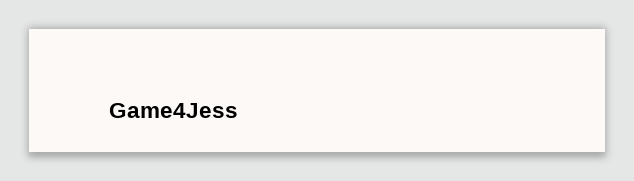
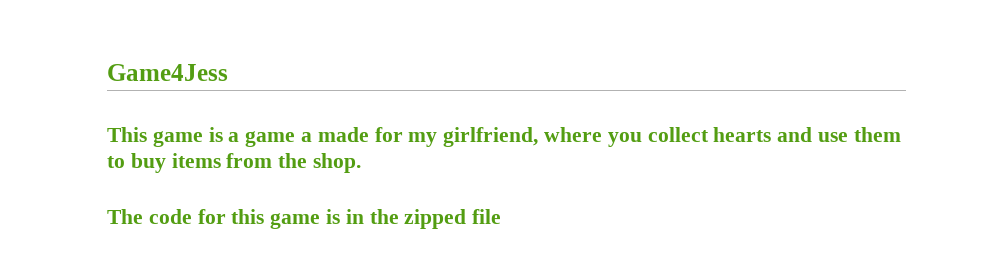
(238, 110) none -> [107,127,901,147] [107,153,362,173] [107,209,502,229] // This game is a game a made for my girlfriend, where you collect hearts and use them to buy items from the shop. // The code for this game is in the zipped file

